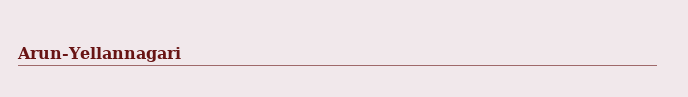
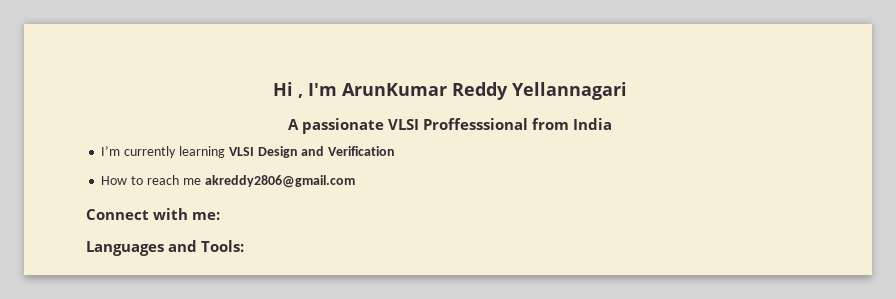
[17,47,181,62] Arun-Yellannagari -> [272,82,627,100] [287,118,612,134] [101,146,396,158] [101,175,355,188] [86,208,220,220] [86,240,244,256] Hi , I'm ArunKumar Reddy Yellannagari // A passionate VLSI Proffesssional from India // I’m currently learning VLSI Design and Verification // How to reach me akreddy2806@gmail.com // Connect with me: // Languages and Tools:

